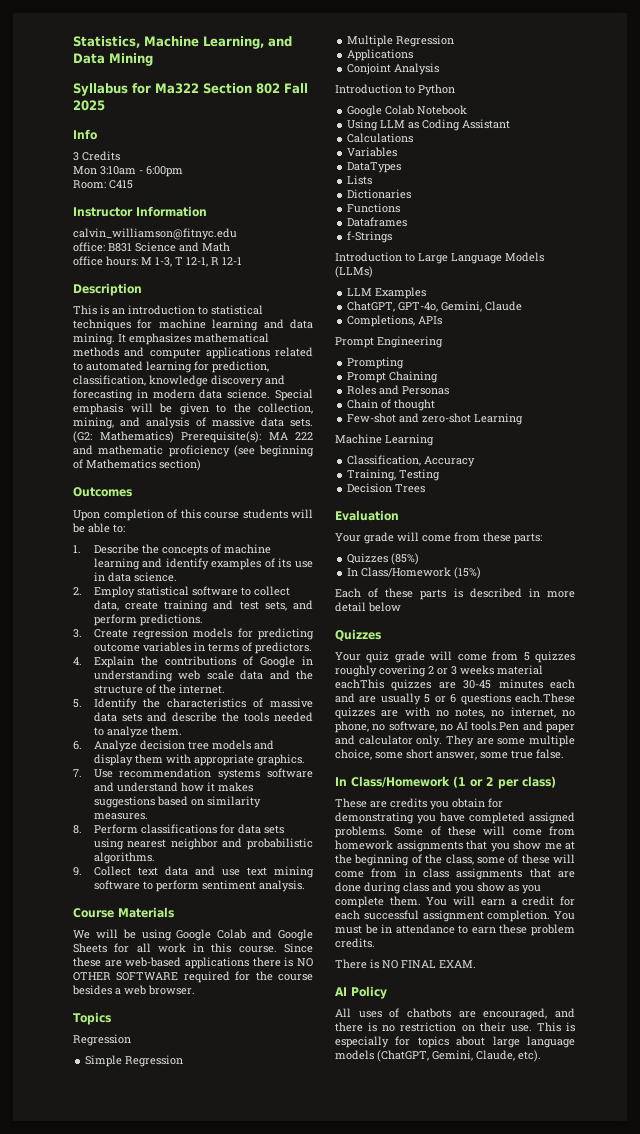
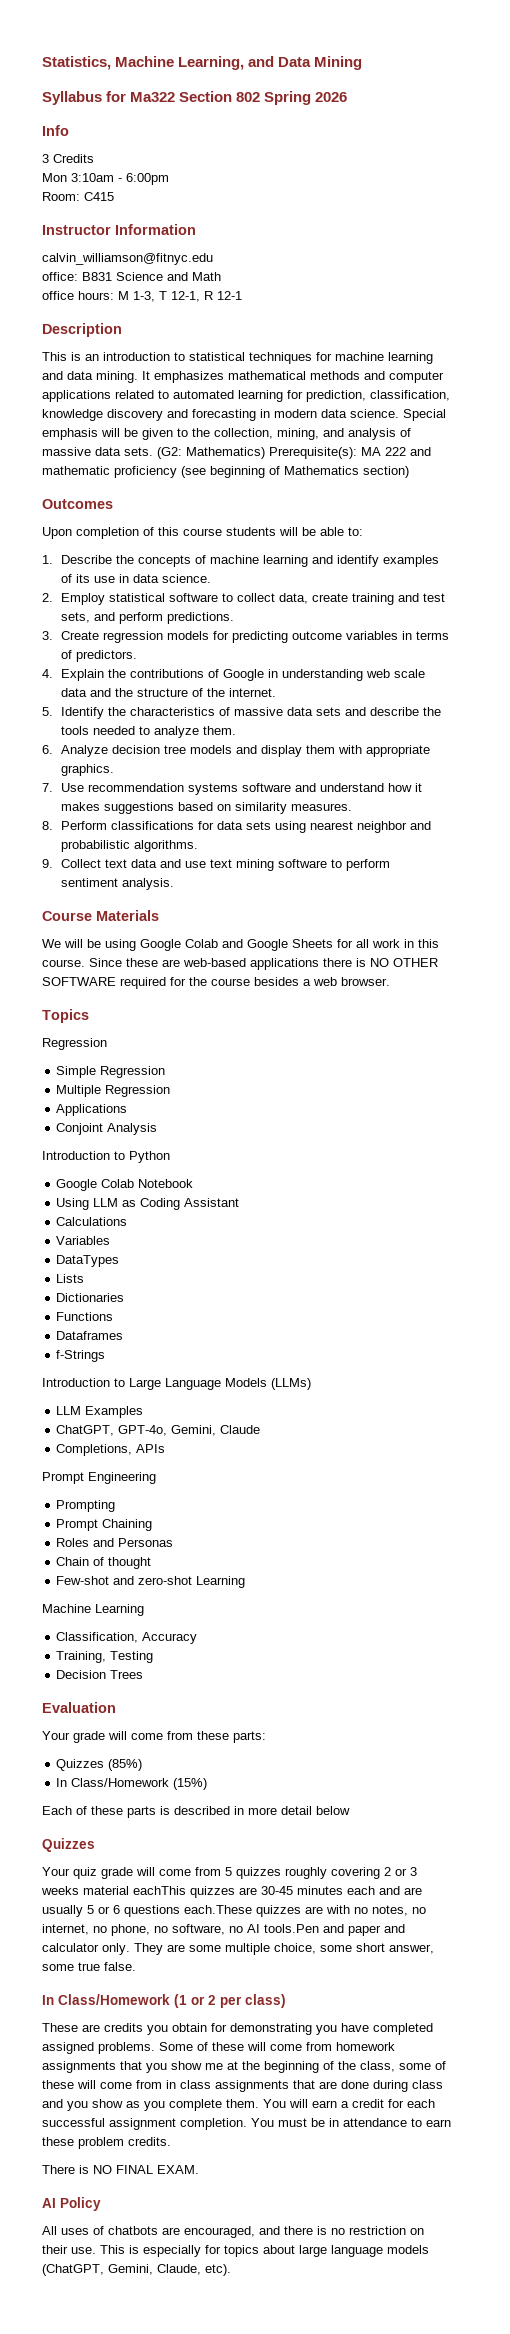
[284,83,308,94] [73,100,105,111] Fall 2025 -> [264,91,348,105] Spring 2026

